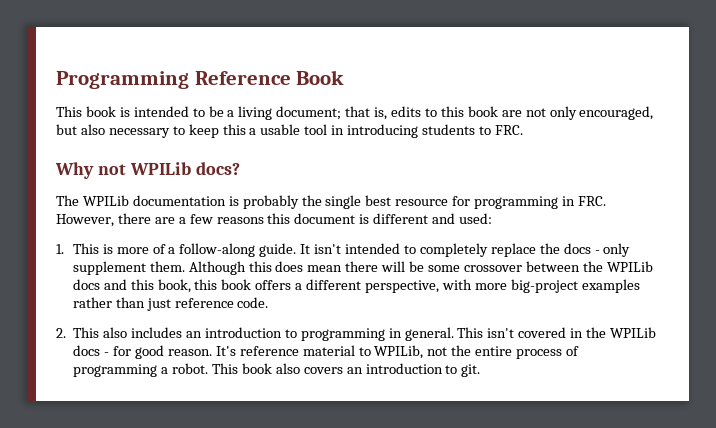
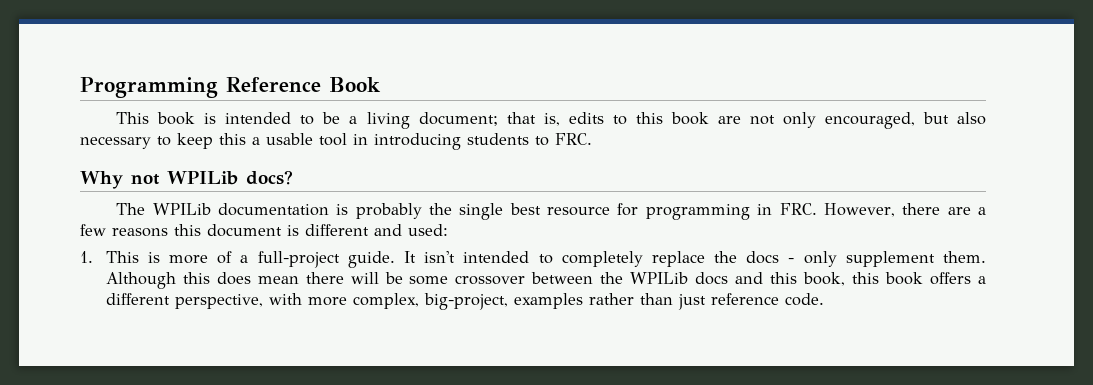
[179,243,256,257] follow-along -> [257,251,340,268] full-project
[510,279,578,293] big-project -> [352,293,508,310] complex, big-project,
[56,327,657,341] [73,345,580,359] [73,363,481,377] // 2. This also includes an introduction to programming in general. This isn't covered in the WPILib docs - for good reason. It's reference material to WPILib, not the entire process of programming a robot. This book also covers an introduction to git. -> (824, 299) none

